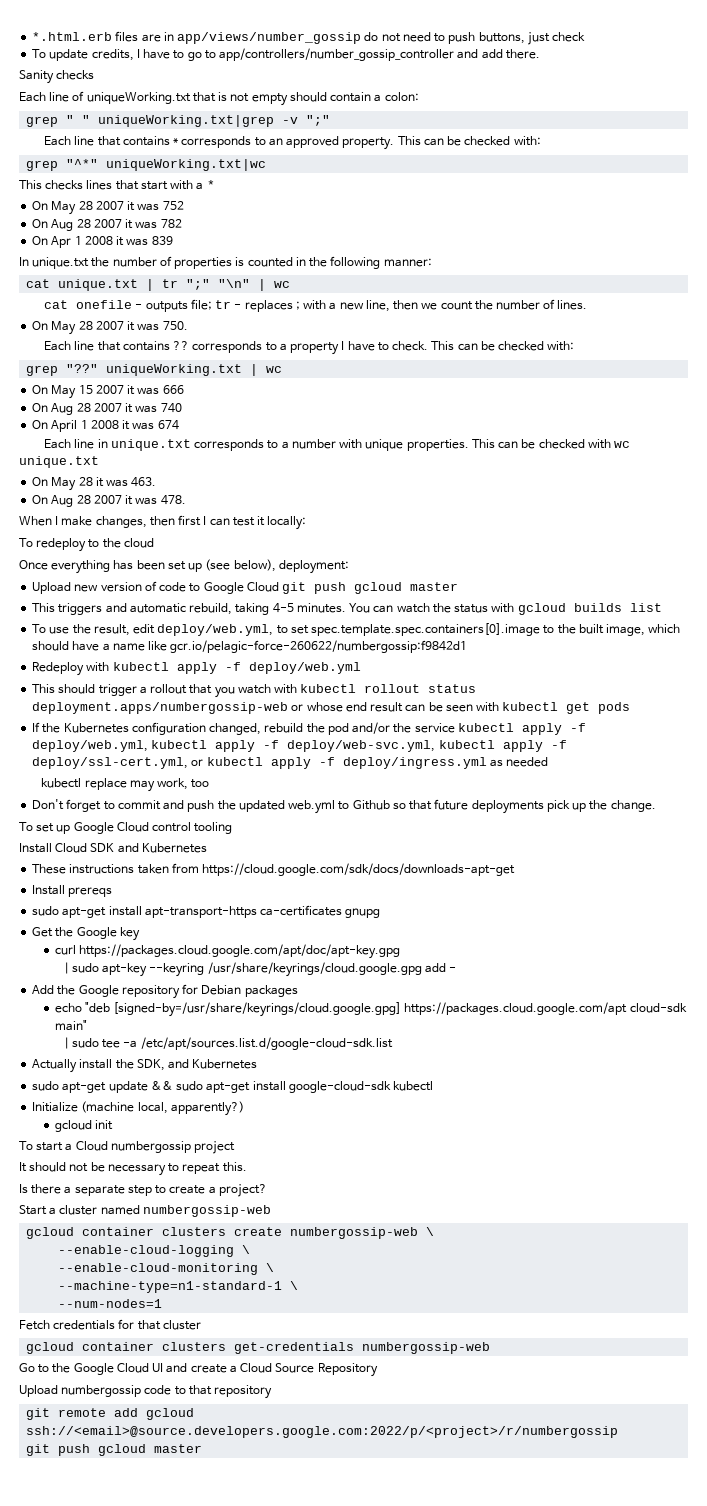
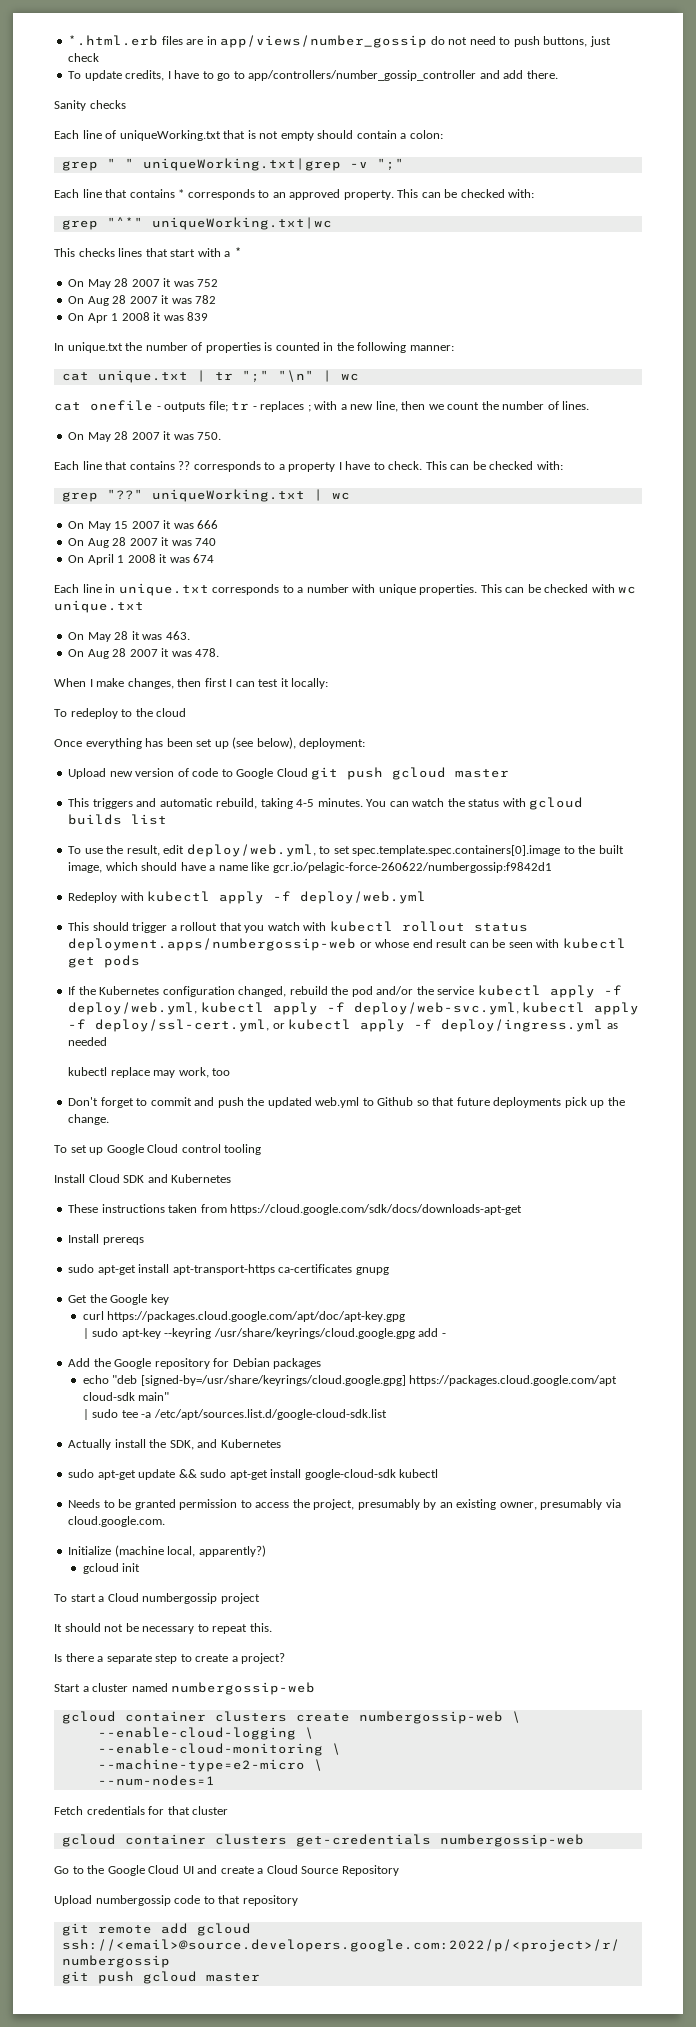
(434, 1086) none -> [68,1499,621,1510] [68,1516,166,1527] // Needs to be granted permission to access the project, presumably by an existing owner, presumably via cloud.google.com.
[58,1281,283,1293] --machine-type=n1-standard-1 -> [97,1759,305,1772] --machine-type=e2-micro

